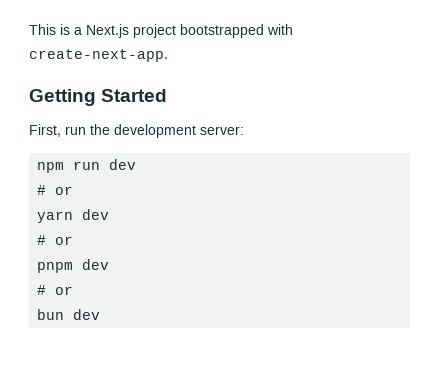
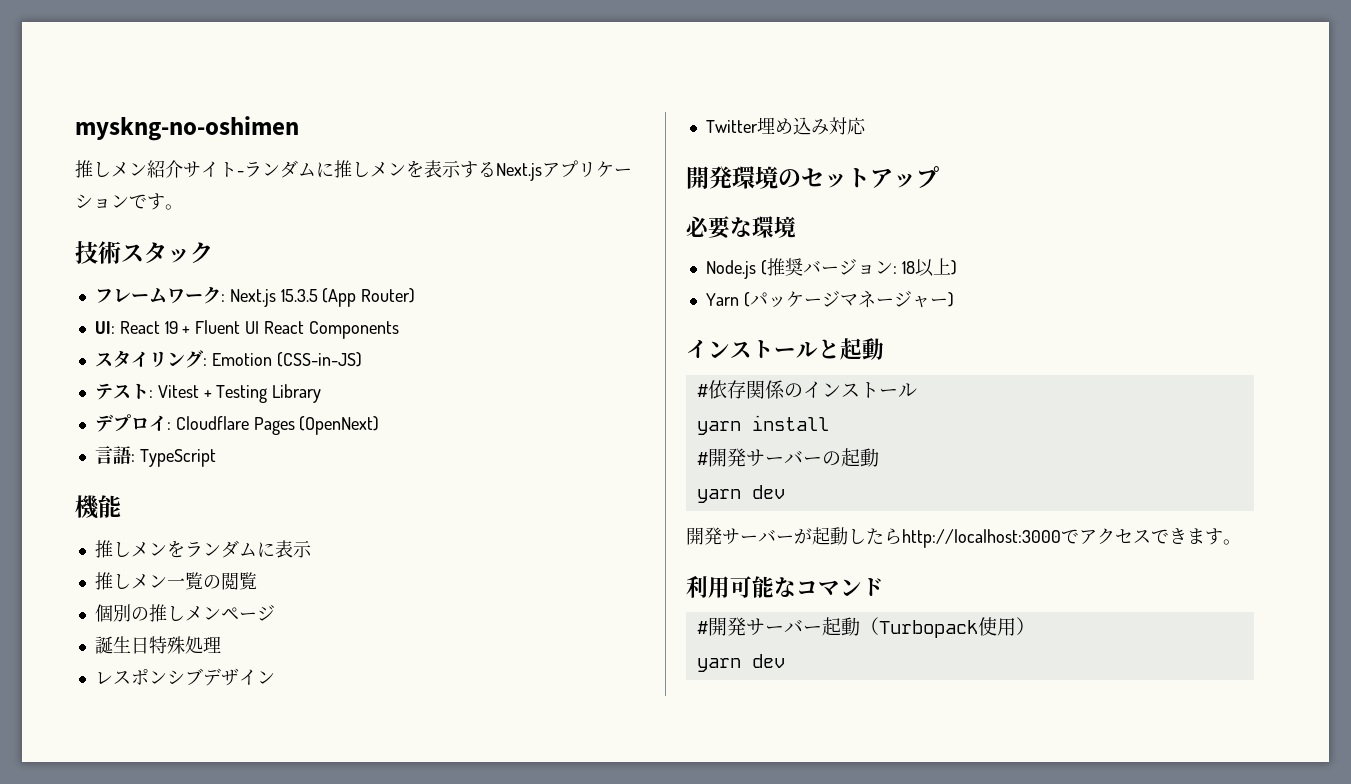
[29,24,293,38] [29,49,168,62] [29,89,168,106] [29,124,244,138] [37,159,137,173] [37,185,74,195] [37,209,110,223] [37,235,74,245] [37,259,110,273] [37,285,74,295] [37,309,65,320] This is a Next.js project bootstrapped with create-next-app. // Getting Started // First, run the development server: // npm run dev // # or // yarn dev // # or // pnpm dev // # or // bun -> [75,116,299,141] [75,160,632,181] [75,193,183,210] [75,241,213,264] [94,286,416,307] [94,320,399,339] [94,350,362,368] [94,383,322,403] [94,414,380,435] [94,446,216,467] [75,495,121,519] [94,540,312,558] [94,572,257,590] [94,604,275,622] [94,636,221,654] [94,668,275,686] [705,117,866,135] [686,166,939,189] [686,216,796,239] [705,258,957,279] [705,290,954,308] [686,338,884,360] [696,380,917,399] [696,415,829,435] [696,448,879,467] [696,485,785,503] [686,527,1241,548] [686,575,884,598] [696,617,1035,638] [696,658,741,672] myskng-no-oshimen // 推しメン紹介サイト-ランダムに推しメンを表示するNext.jsアプリケーションです。 // 技術スタック // フレームワーク: Next.js 15.3.5 (App Router) // UI: React 19 + Fluent UI React Components // スタイリング: Emotion (CSS-in-JS) // テスト: Vitest + Testing Library // デプロイ: Cloudflare Pages (OpenNext) // 言語: TypeScript // 機能 // 推しメンをランダムに表示 // 推しメン一覧の閲覧 // 個別の推しメンページ // 誕生日特殊処理 // レスポンシブデザイン // Twitter埋め込み対応 // 開発環境のセットアップ // 必要な環境 // Node.js (推奨バージョン: 18以上) // Yarn (パッケージマネージャー) // インストールと起動 // #依存関係のインストール // yarn install // #開発サーバーの起動 // yarn dev // 開発サーバーが起動したらhttp://localhost:3000でアクセスできます。 // 利用可能なコマンド // #開発サーバー起動（Turbopack使用） // yarn

